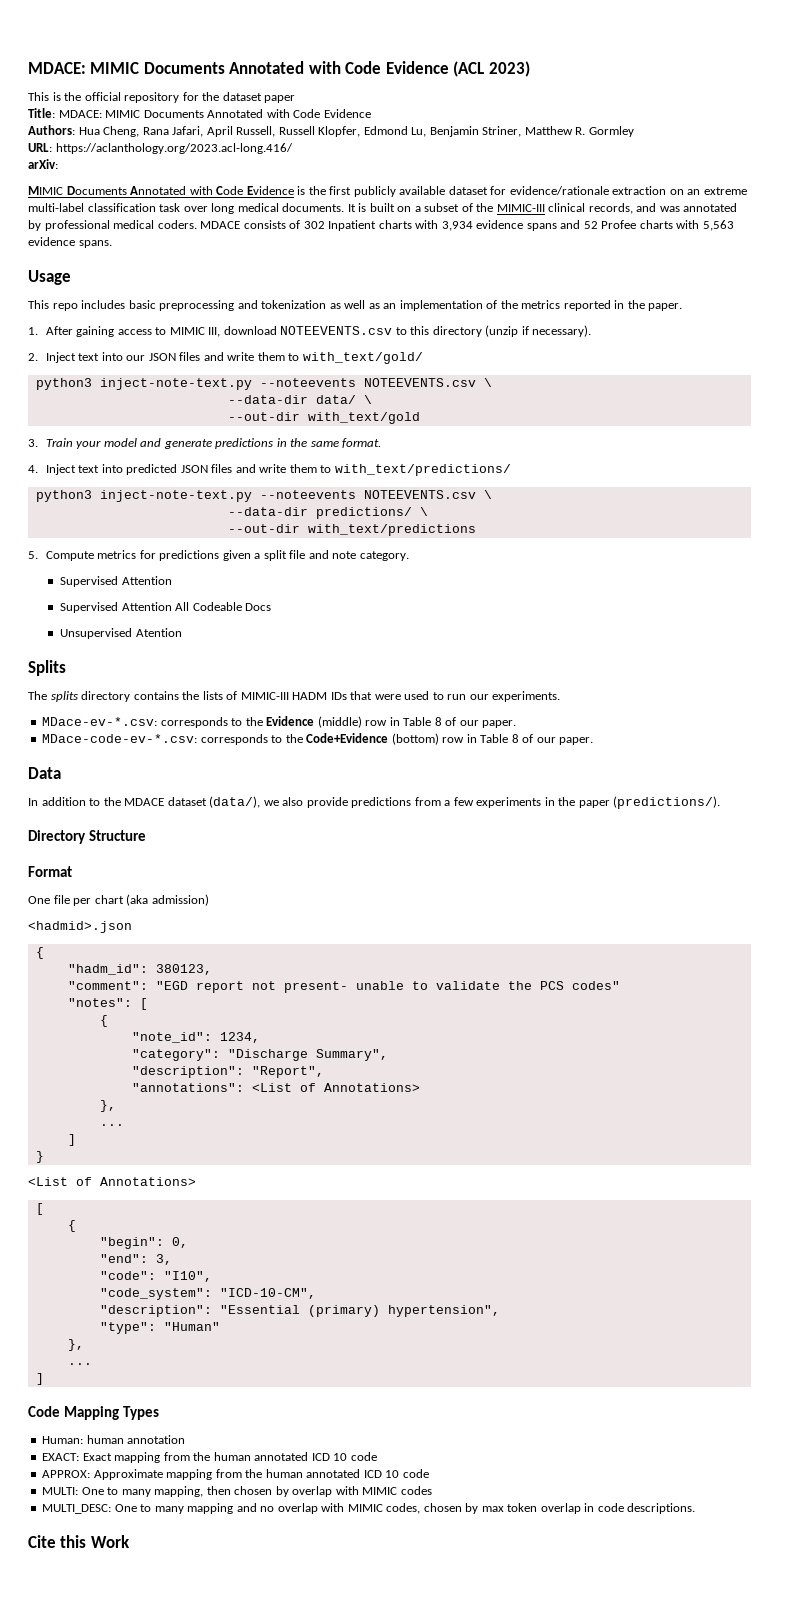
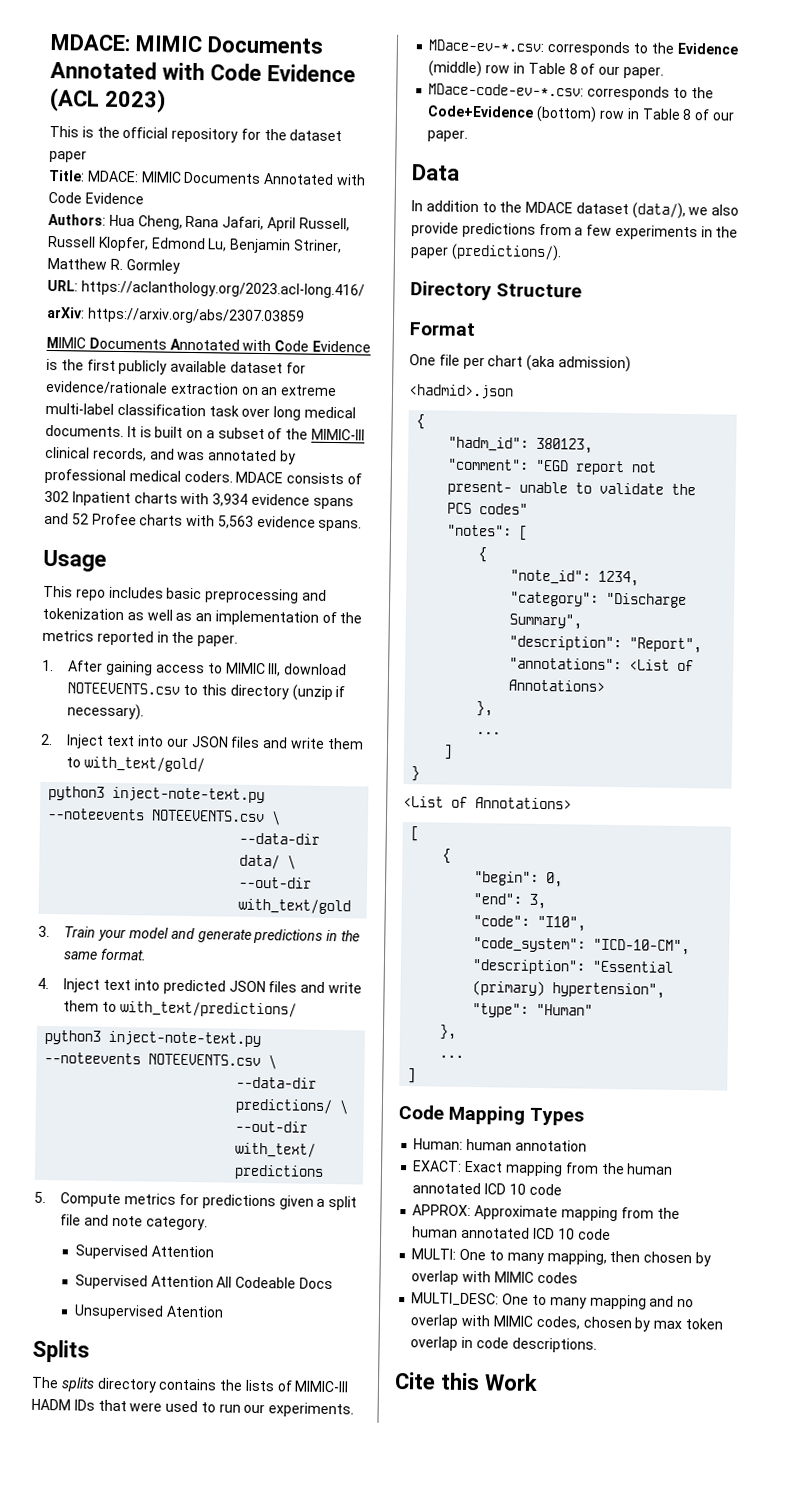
(58, 164) none -> [86,307,305,325] https://arxiv.org/abs/2307.03859

